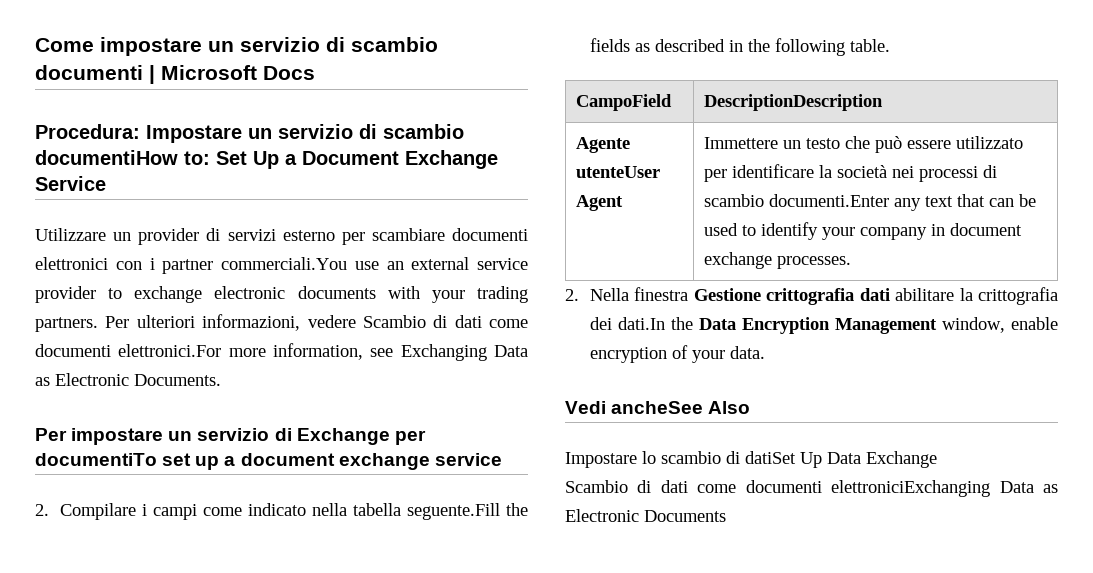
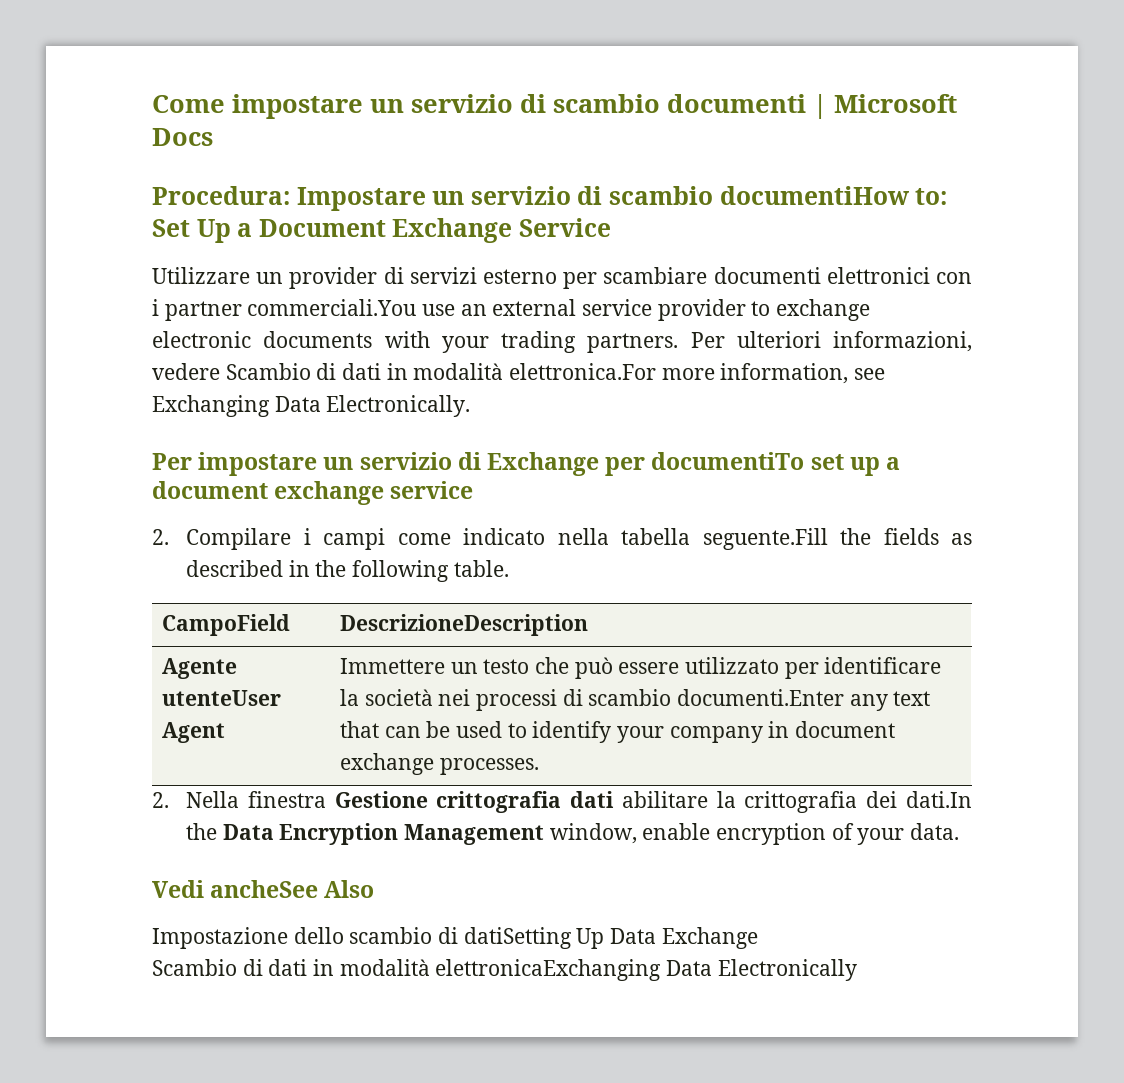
[489,319,528,328] [35,344,222,357] come documenti elettronici.For -> [386,363,657,380] in modalità elettronica.For
[35,373,221,386] as Electronic Documents. -> [326,395,471,417] Electronically.
[703,94,883,111] DescriptionDescription -> [339,614,588,636] DescrizioneDescription
[565,451,656,468] Impostare lo -> [152,927,344,949] Impostazione dello
[745,451,796,464] datiSet -> [463,927,572,949] datiSetting
[697,480,1058,497] [565,509,726,522] come documenti elettroniciExchanging Data as Electronic Documents -> [313,959,857,981] in modalità elettronicaExchanging Data Electronically

